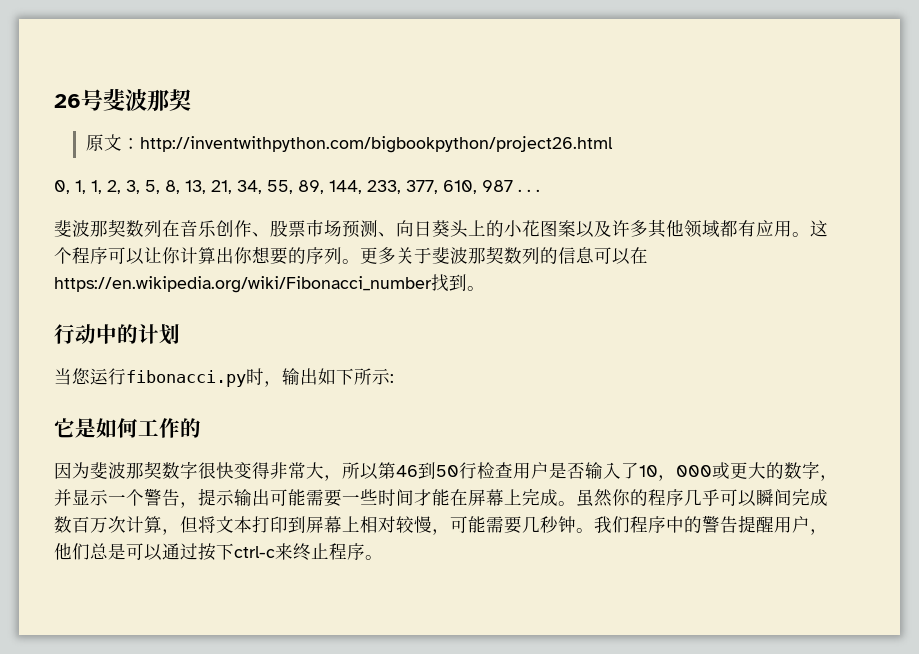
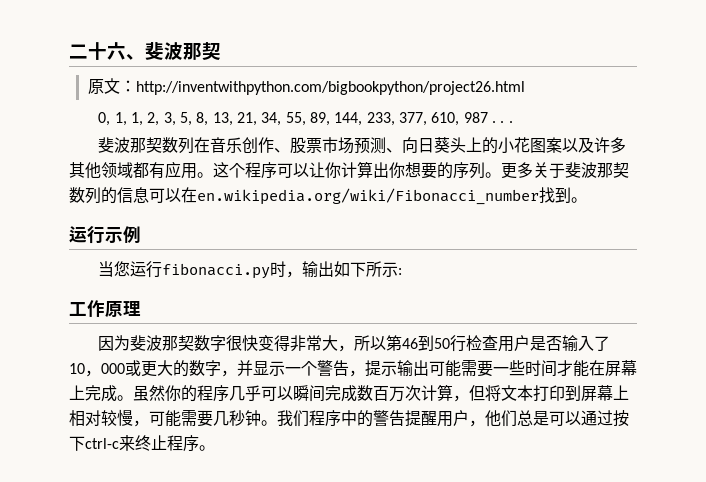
[54,89,103,111] 26号 -> [69,42,145,60] 二十六、
[54,276,432,293] https://en.wikipedia.org/wiki/Fibonacci_number -> [197,188,539,205] en.wikipedia.org/wiki/Fibonacci_number
[54,324,180,345] 行动中的计划 -> [69,226,141,244] 运行示例
[54,418,201,438] 它是如何工作的 -> [69,300,141,317] 工作原理

